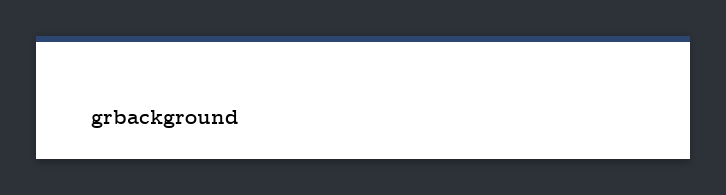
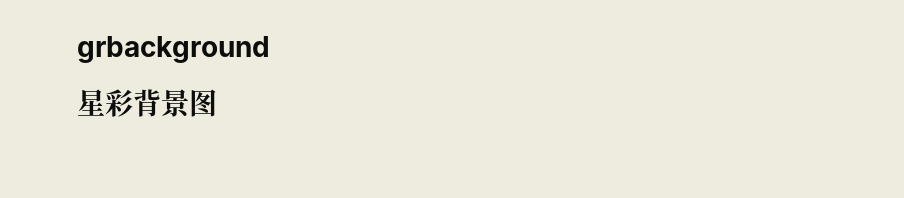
(239, 119) none -> [77,89,217,118] // 星彩背景图

